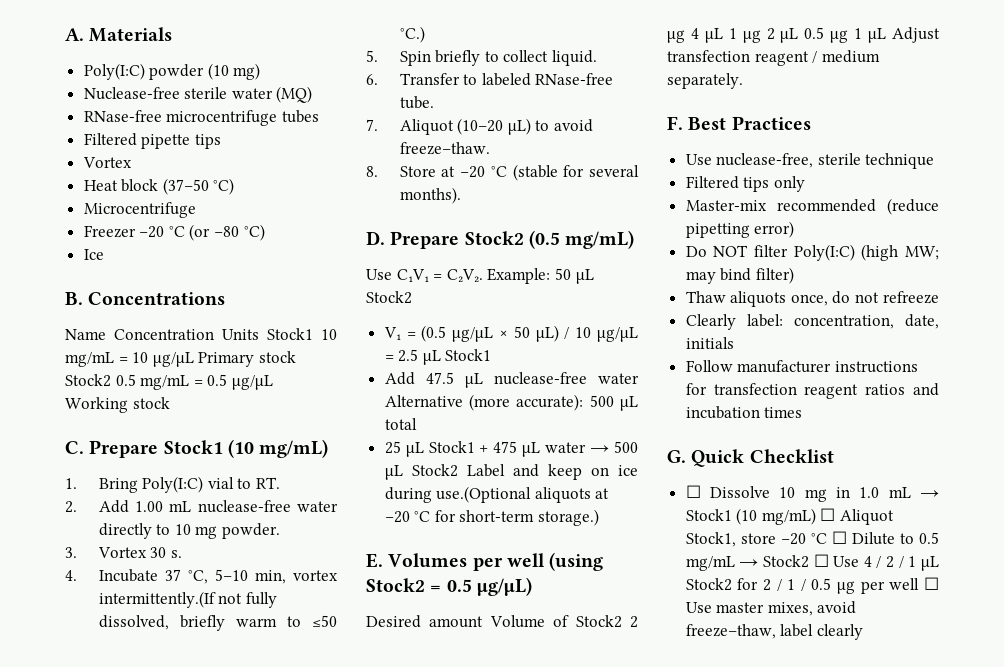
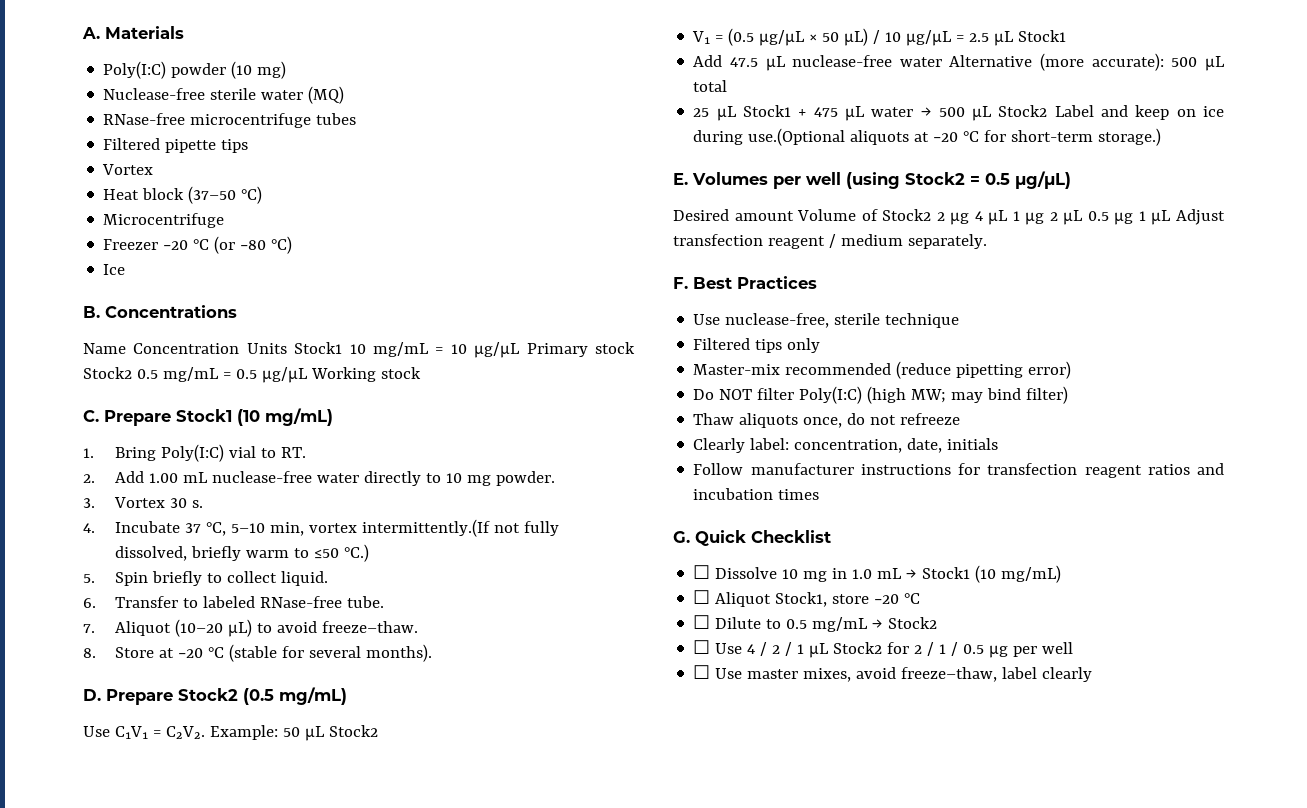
(816, 516) none -> (1062, 574) //
(827, 538) none -> (921, 598) //
(809, 561) none -> (938, 623) //
(920, 584) none -> (1074, 648) //

